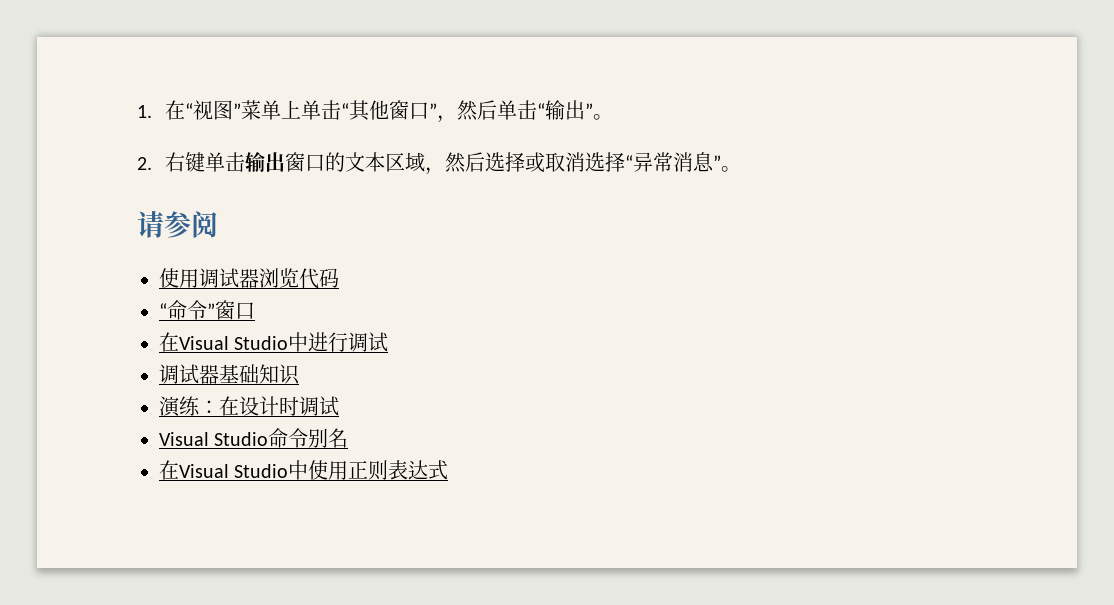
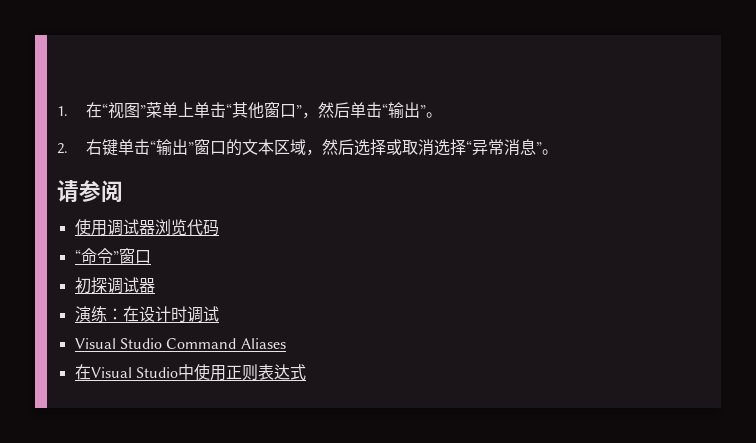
[244,151,285,172] 输出 -> [150,139,195,155] “输出”
[159,332,389,352] [159,364,300,385] 在Visual Studio中进行调试 // 调试器基础知识 -> [74,277,155,294] 初探调试器
[268,428,349,448] 命令别名 -> [166,338,286,349] Command Aliases

